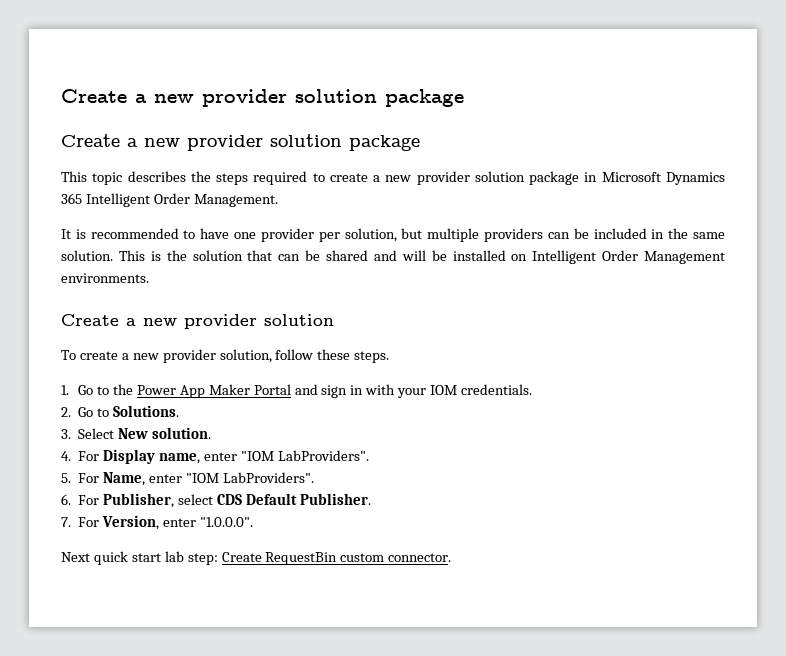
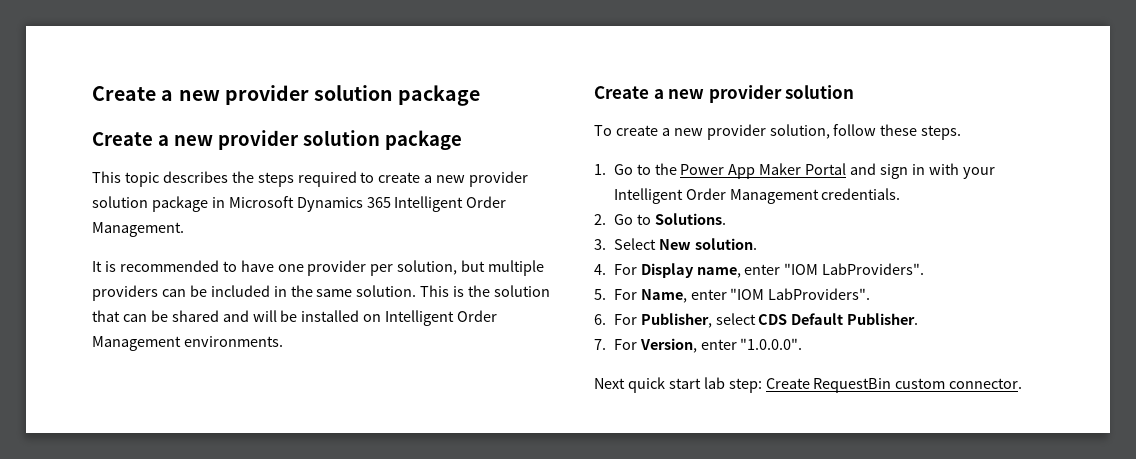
[430,385,458,395] IOM -> [613,188,819,204] Intelligent Order Management

